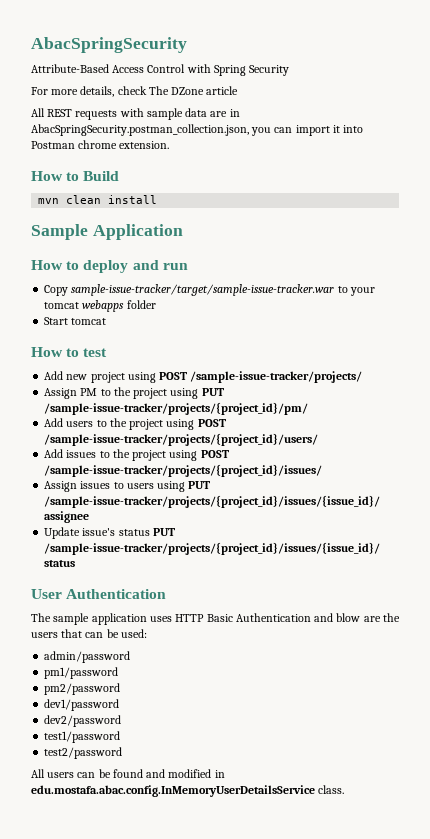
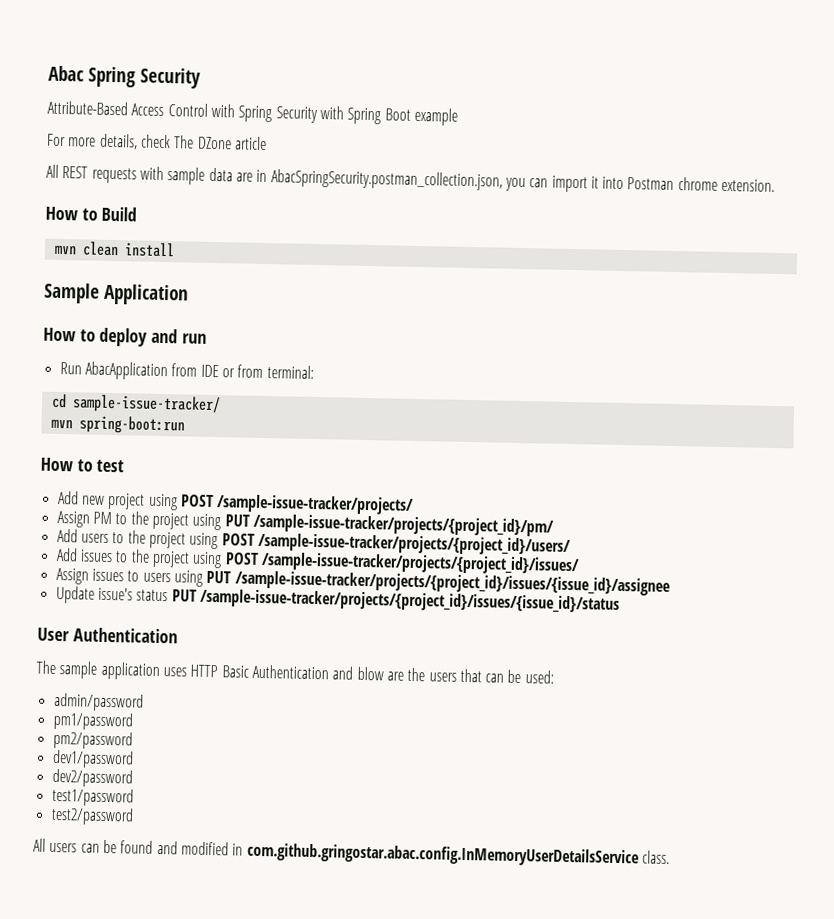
[31,37,187,53] AbacSpringSecurity -> [48,65,201,89] Abac Spring Security
(290, 70) none -> [319,106,458,126] with Spring Boot example
[44,284,375,296] [44,300,156,312] [44,317,107,325] Copy sample-issue-tracker/target/sample-issue-tracker.war to your tomcat webapps folder // Start tomcat -> [59,361,314,381] [50,393,221,415] [50,415,185,435] Run AbacApplication from IDE or from terminal: // cd sample-issue-tracker/ // mvn spring-boot:run
[31,785,315,797] edu.mostafa.abac.config.InMemoryUserDetailsService -> [246,842,639,868] com.github.gringostar.abac.config.InMemoryUserDetailsService

